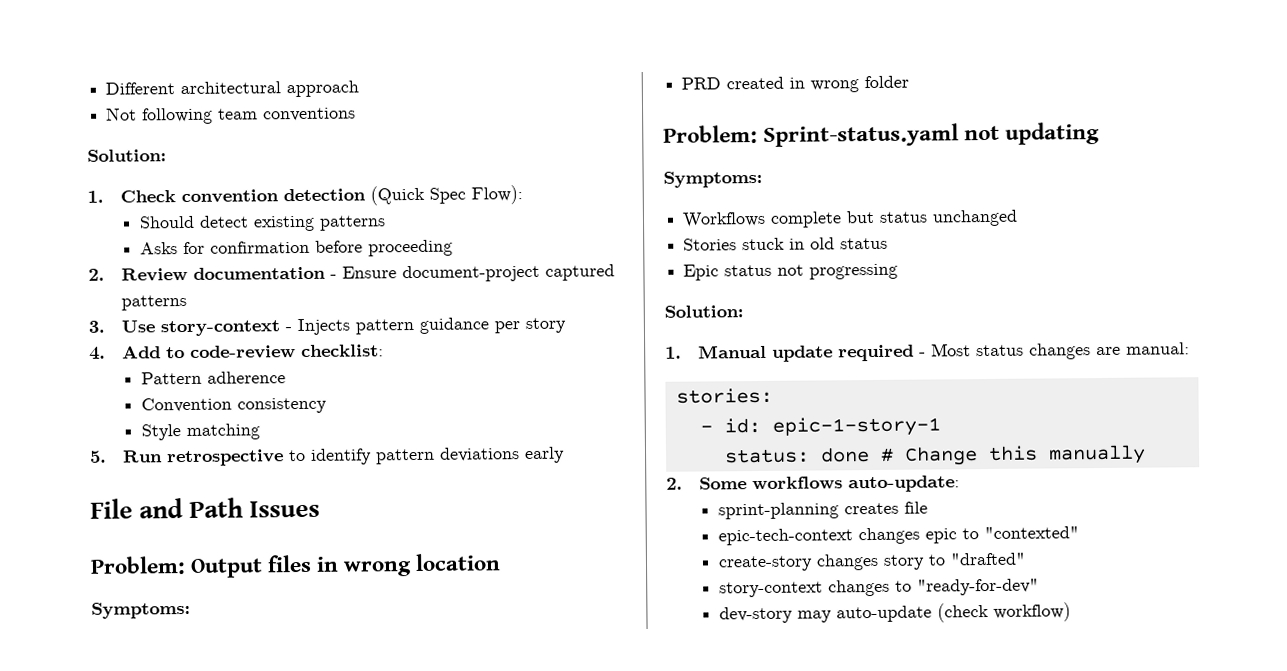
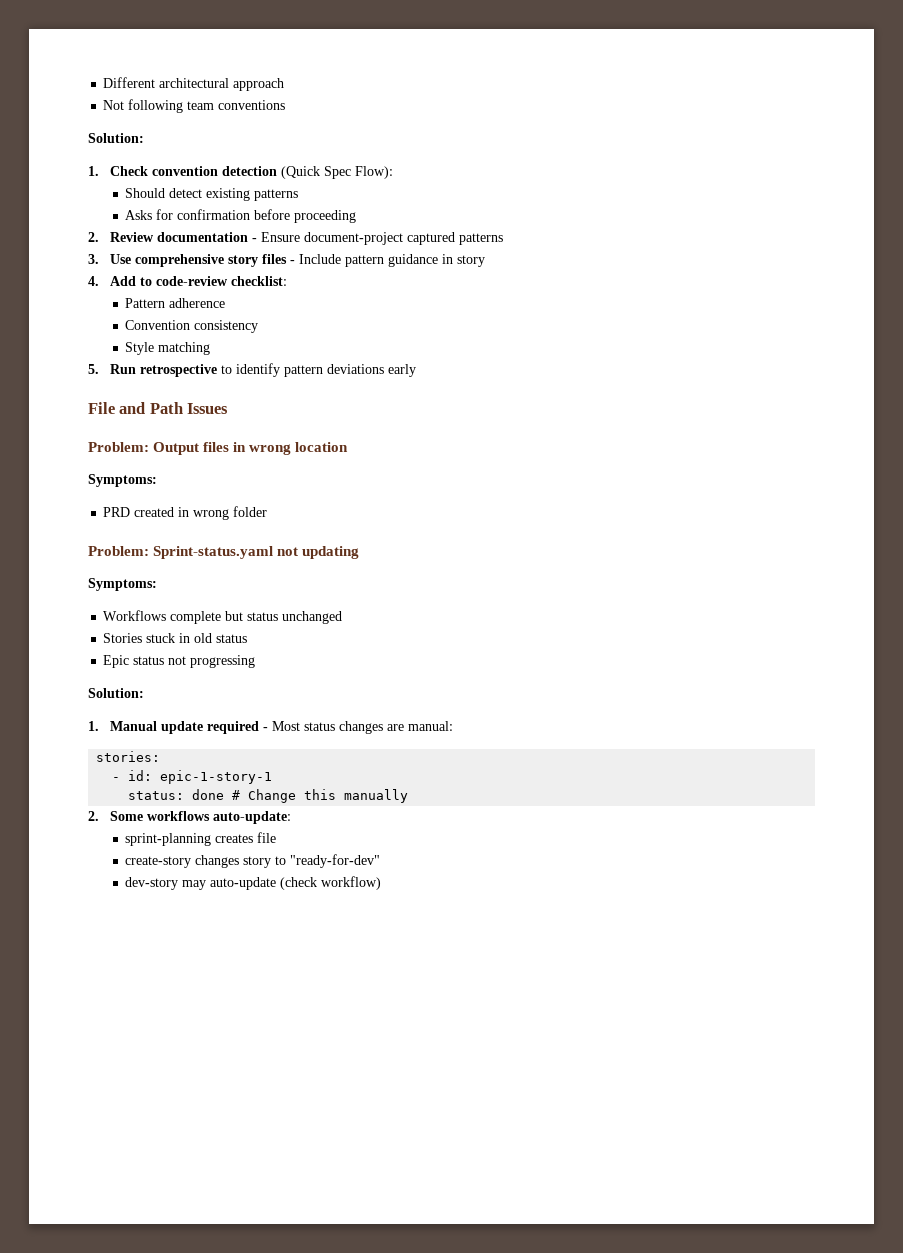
[159,318,350,337] story-context - Injects -> [134,254,341,267] comprehensive story files - Include
[493,321,520,334] per -> [441,254,453,264] in
[717,526,1079,546] // epic-tech-context changes epic to "contexted" -> (277, 837) none
[949,552,1026,566] [718,579,912,598] "drafted" // story-context changes to -> (287, 860) none

